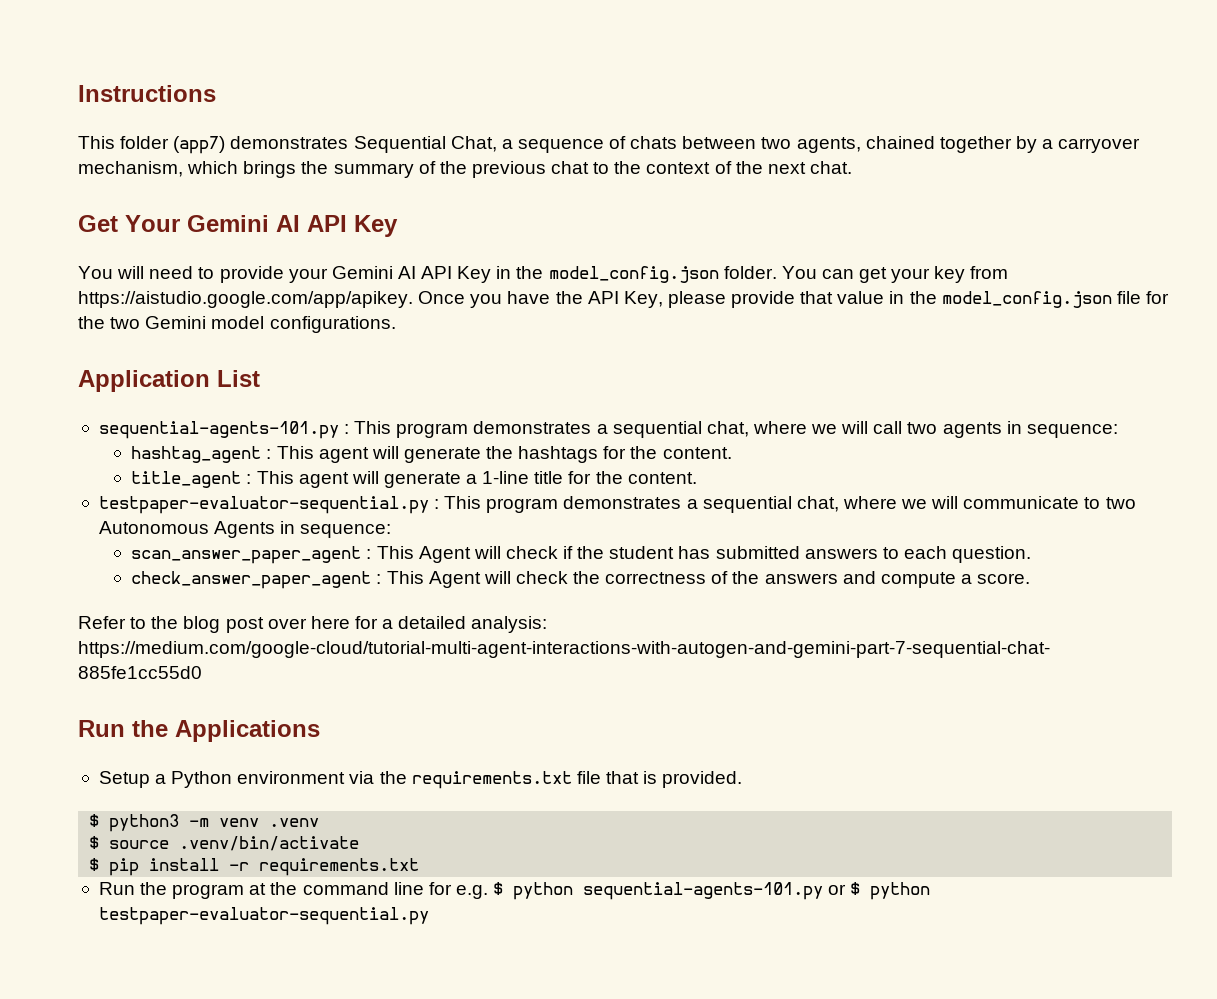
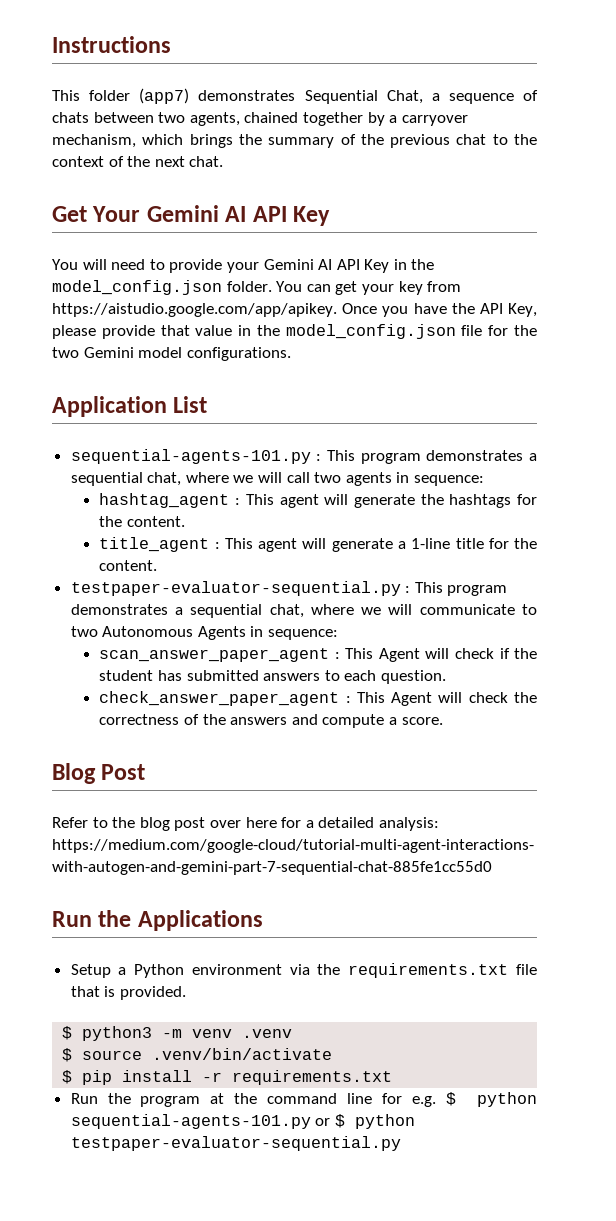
(1031, 578) none -> [52,763,146,784] // Blog Post

